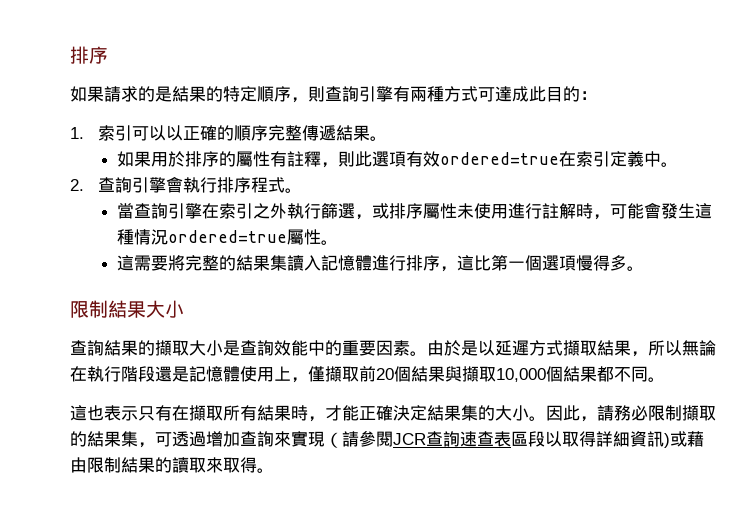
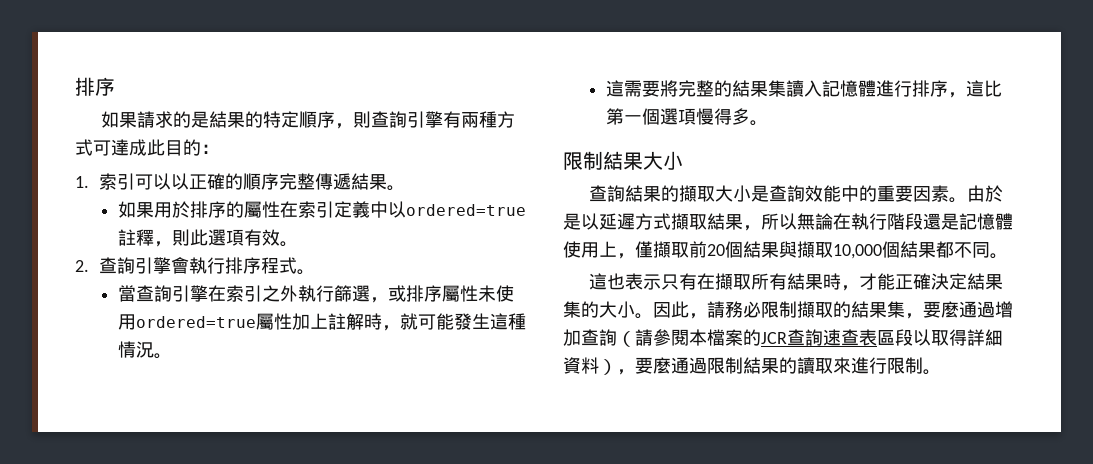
[270,151,288,167] 有 -> [280,201,527,218] 在索引定義中以ordered=true
[440,151,662,167] ordered=true在索引定義中 -> (281, 237) none
[508,203,543,219] 進行 -> [136,313,329,330] ordered=true屬性加上
[610,202,662,219] 可能會 -> [400,313,455,330] 就可能
[168,229,322,245] ordered=true屬性 -> (155, 349) none
[155,431,189,447] 可透 -> [923,301,977,318] 要麼通
[274,431,325,447] 來實現 -> (617, 337) none
(393, 439) none -> [689,329,761,346] 本檔案的
[647,431,704,448] [70,457,87,473] 訊)或藉由 -> [581,357,707,375] 料），要麼通過
[223,457,257,473] 取得 -> [851,357,923,374] 進行限制

